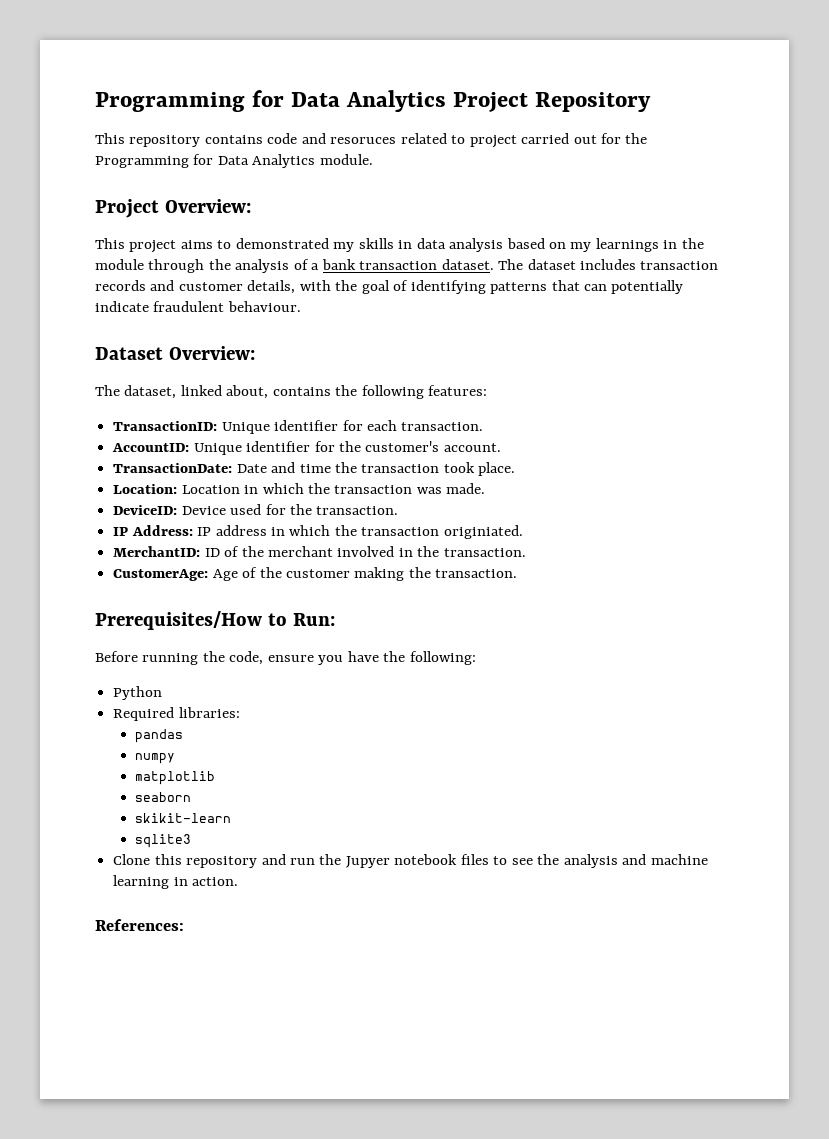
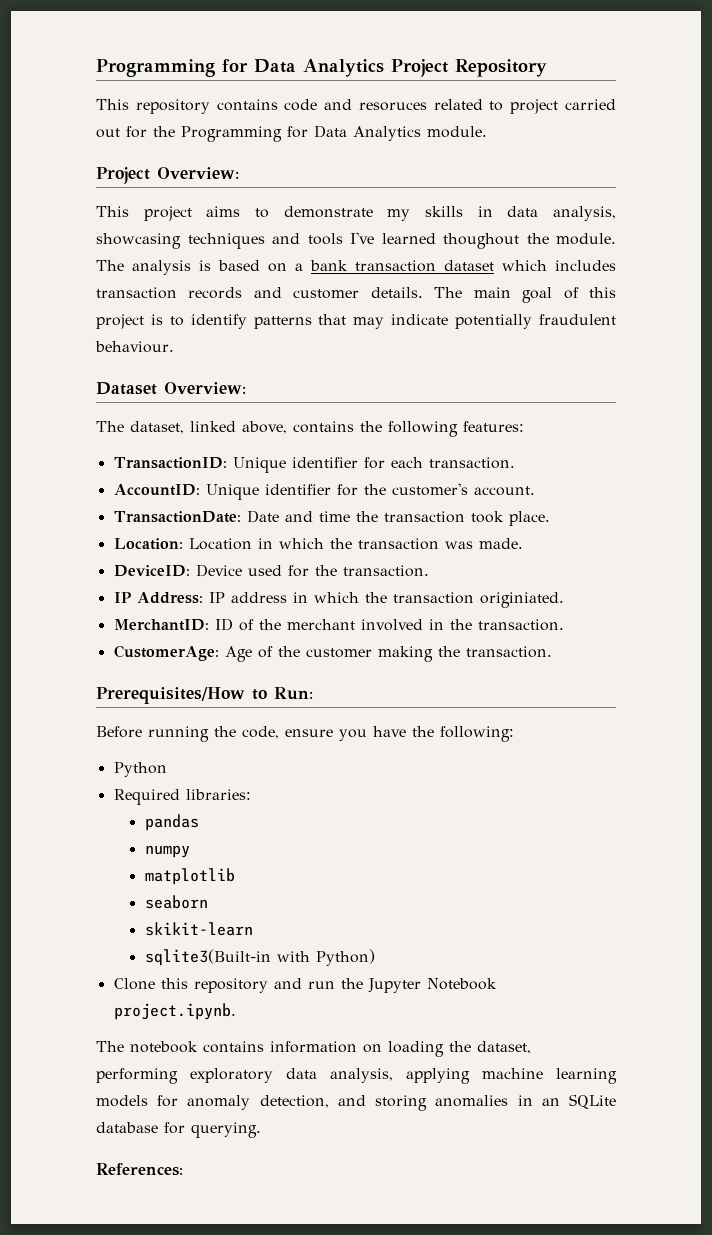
[235,238,329,249] demonstrated -> [283,206,373,218] demonstrate
[449,238,704,252] [95,259,576,273] analysis based on my learnings in the module through the analysis of a bank transaction dataset. The dataset -> [553,206,616,221] [96,232,616,249] [96,260,547,275] analysis, showcasing techniques and tools I've learned thoughout the module. The analysis is based on a bank transaction dataset which
[247,280,684,294] [95,301,149,312] details, with the goal of identifying patterns that can potentially indicate -> [370,287,617,303] [96,314,533,329] details. The main goal of this project is to identify patterns that may indicate potentially
[226,385,269,399] about, -> [242,421,287,434] above,
[135,834,192,848] sqlite3 -> [144,949,375,966] sqlite3(Built-in with Python)
[345,854,708,868] [113,875,239,889] Jupyer notebook files to see the analysis and machine learning in action. -> [367,978,497,993] [113,1003,236,1020] [96,1041,531,1057] [96,1068,617,1084] [96,1094,616,1111] [96,1122,261,1138] Jupyter Notebook project.ipynb. // The notebook contains information on loading the dataset, performing exploratory data analysis, applying machine learning models for anomaly detection, and storing anomalies in an SQLite database for querying.

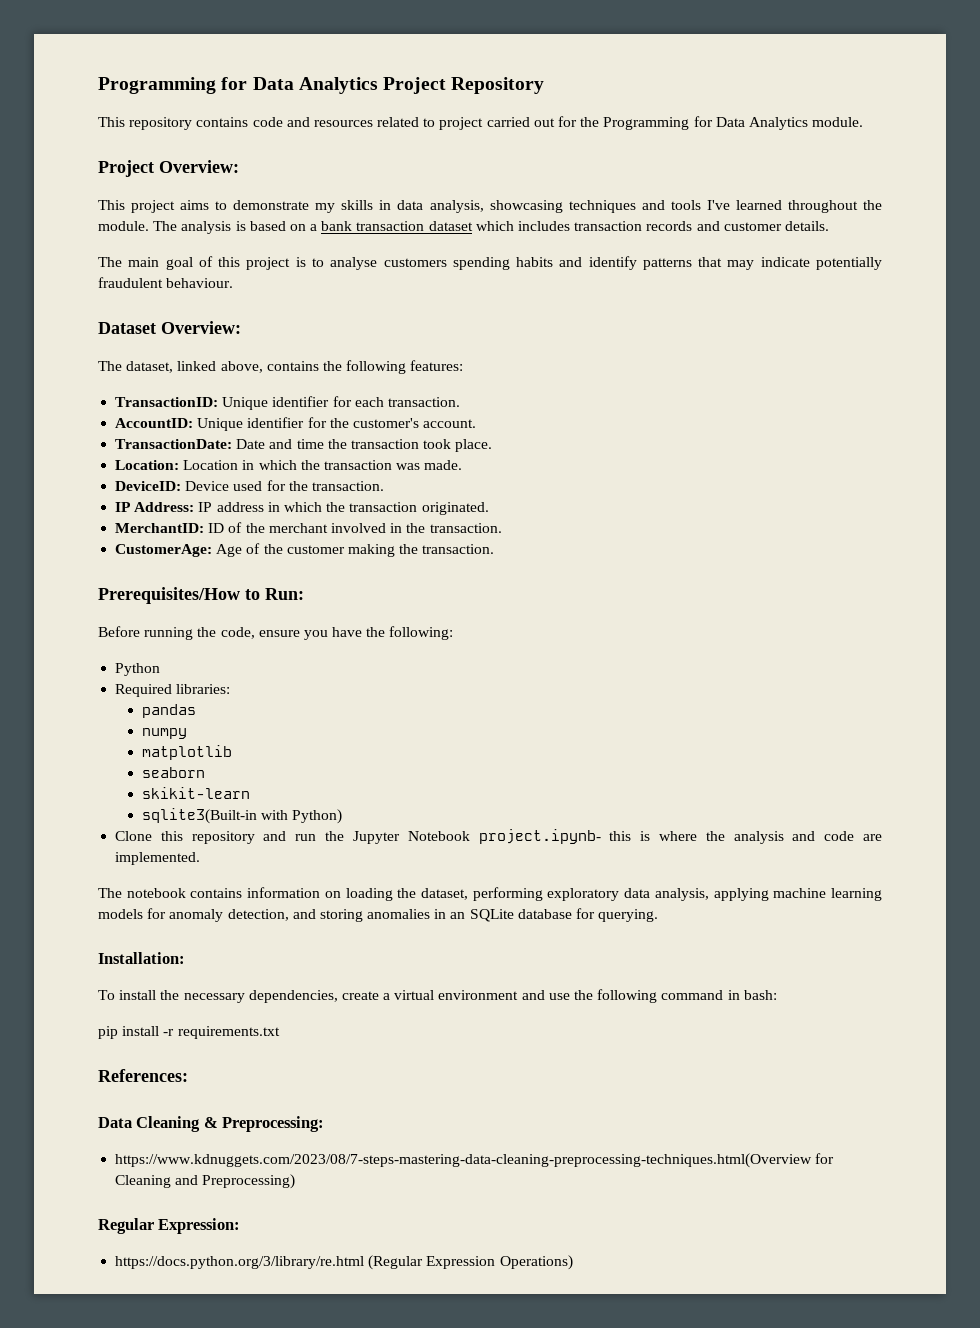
[358,102,427,111] resoruces -> [313,120,373,127] resources
[443,233,519,249] thoughout -> [787,200,858,213] throughout
(423, 292) none -> (829, 226) //
(184, 321) none -> [330,257,583,270] analyse customers spending habits and
[479,592,564,608] originiated. -> [421,502,489,515] originated.
[113,1003,236,1020] project.ipynb. -> [478,829,883,844] [115,852,201,865] project.ipynb- this is where the analysis and code are implemented.
[96,1163,183,1176] References: -> [98,952,185,964] [98,989,777,1003] [98,1026,280,1039] [98,1069,188,1082] [98,1116,325,1132] [115,1153,835,1168] [115,1174,296,1189] [98,1218,241,1234] [115,1255,573,1270] Installation: // To install the necessary dependencies, create a virtual environment and use the following command in bash: // pip install -r requirements.txt // References: // Data Cleaning & Preprocessing: // https://www.kdnuggets.com/2023/08/7-steps-mastering-data-cleaning-preprocessing-techniques.html(Overview for Cleaning and Preprocessing) // Regular Expression: // https://docs.python.org/3/library/re.html (Regular Expression Operations)

